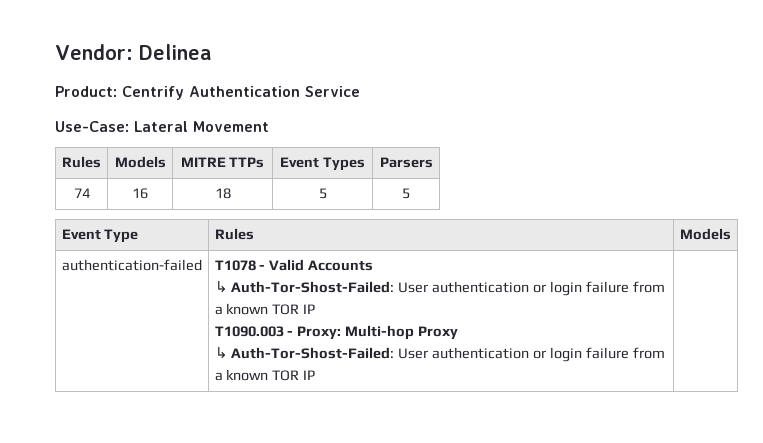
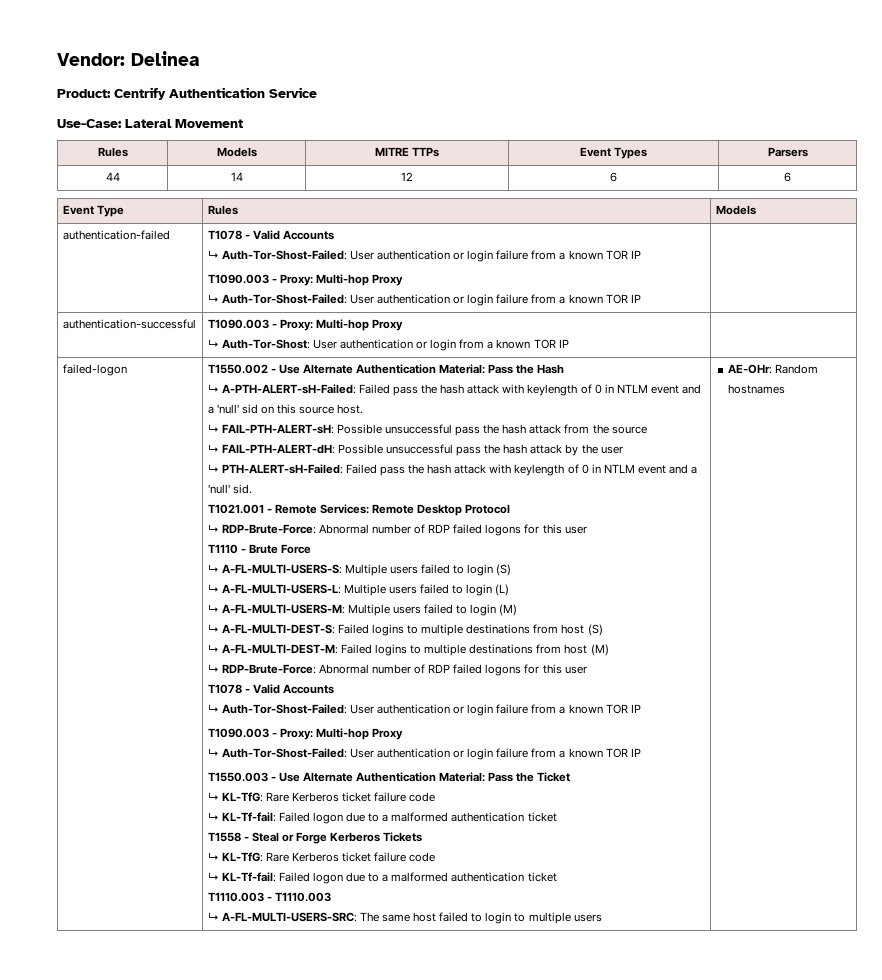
[73,188,90,198] [132,188,148,199] [214,188,231,199] [318,188,327,199] [402,188,410,199] 74 | 16 | 18 | 5 | 5 -> [105,172,120,181] [230,172,243,181] [400,172,413,181] [610,172,617,182] [784,172,791,182] 44 | 14 | 12 | 6 | 6
(316, 375) none -> [62,319,196,329] [207,319,404,331] [207,339,569,351] [62,364,127,376] [207,364,565,374] [207,384,702,396] [207,404,364,414] [207,424,647,436] [207,444,623,456] [207,464,698,476] [207,484,252,494] [207,504,511,516] [207,524,587,536] [207,544,311,554] [207,564,512,576] [207,584,510,596] [207,604,518,616] [207,624,603,636] [207,644,609,656] [207,664,587,676] [207,684,334,694] [207,704,641,716] [207,728,404,740] [207,748,641,760] [207,772,571,782] [207,792,436,802] [207,812,557,824] [207,832,423,844] [207,852,436,862] [207,872,557,884] [207,892,331,902] [207,912,602,924] [728,364,819,374] [728,384,786,394] // authentication-successful | T1090.003 - Proxy: Multi-hop Proxy // ↳ Auth-Tor-Shost: User authentication or login from a known TOR IP | // failed-logon | T1550.002 - Use Alternate Authentication Material: Pass the Hash // ↳ A-PTH-ALERT-sH-Failed: Failed pass the hash attack with keylength of 0 in NTLM event and a 'null' sid on this source host. // ↳ FAIL-PTH-ALERT-sH: Possible unsuccessful pass the hash attack from the source // ↳ FAIL-PTH-ALERT-dH: Possible unsuccessful pass the hash attack by the user // ↳ PTH-ALERT-sH-Failed: Failed pass the hash attack with keylength of 0 in NTLM event and a 'null' sid. // T1021.001 - Remote Services: Remote Desktop Protocol // ↳ RDP-Brute-Force: Abnormal number of RDP failed logons for this user // T1110 - Brute Force // ↳ A-FL-MULTI-USERS-S: Multiple users failed to login (S) // ↳ A-FL-MULTI-USERS-L: Multiple users failed to login (L) // ↳ A-FL-MULTI-USERS-M: Multiple users failed to login (M) // ↳ A-FL-MULTI-DEST-S: Failed logins to multiple destinations from host (S) // ↳ A-FL-MULTI-DEST-M: Failed logins to multiple destinations from host (M) // ↳ RDP-Brute-Force: Abnormal number of RDP failed logons for this user // T1078 - Valid Accounts // ↳ Auth-Tor-Shost-Failed: User authentication or login failure from a known TOR IP // T1090.003 - Proxy: Multi-hop Proxy // ↳ Auth-Tor-Shost-Failed: User authentication or login failure from a known TOR IP // T1550.003 - Use Alternate Authentication Material: Pass the Ticket // ↳ KL-TfG: Rare Kerberos ticket failure code // ↳ KL-Tf-fail: Failed logon due to a malformed authentication ticket // T1558 - Steal or Forge Kerberos Tickets // ↳ KL-TfG: Rare Kerberos ticket failure code // ↳ KL-Tf-fail: Failed logon due to a malformed authentication ticket // T1110.003 - T1110.003 // ↳ A-FL-MULTI-USERS-SRC: The same host failed to login to multiple users | AE-OHr: Random hostnames

